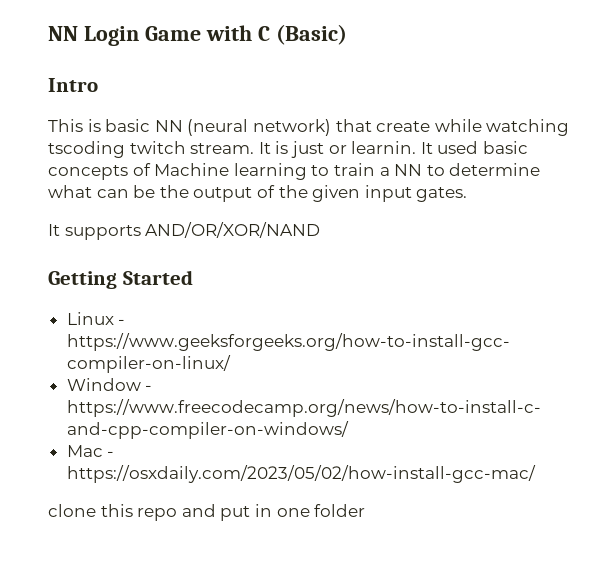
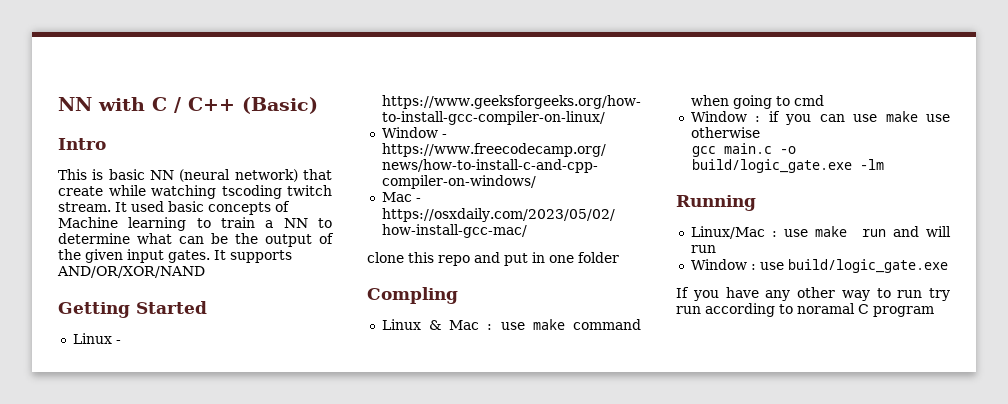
[48,25,270,46] NN Login Game with C -> [58,97,235,113] NN with C / C++
[275,141,433,158] is just or learnin. It -> (127, 207) none
(468, 194) // -> (210, 256) none
(366, 510) none -> [367,287,458,304] [381,319,641,330] [690,95,824,109] [690,111,950,125] [690,127,760,138] [691,143,796,157] [691,159,884,173] [676,195,756,211] [690,226,951,239] [690,245,716,253] [690,259,948,273] [676,287,950,301] [676,303,934,317] // Compling // Linux & Mac : use make command when going to cmd // Window : if you can use make use otherwise // gcc main.c -o build/logic_gate.exe -lm // Running // Linux/Mac : use make run and will run // Window : use build/logic_gate.exe // If you have any other way to run try run according to noramal C program

